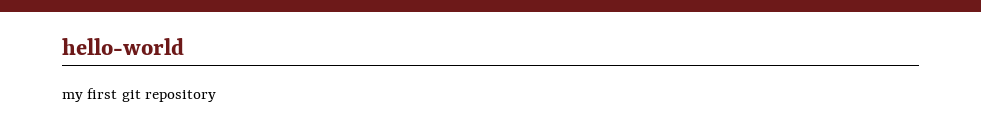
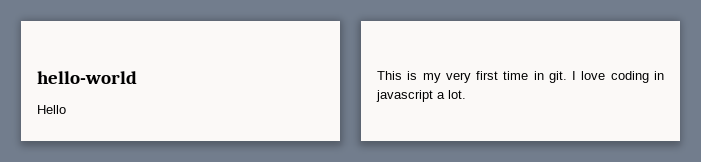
[62,88,217,102] my first git repository -> [37,105,66,114] [377,71,664,83] [376,90,466,102] Hello // This is my very first time in git. I love coding in javascript a lot.

